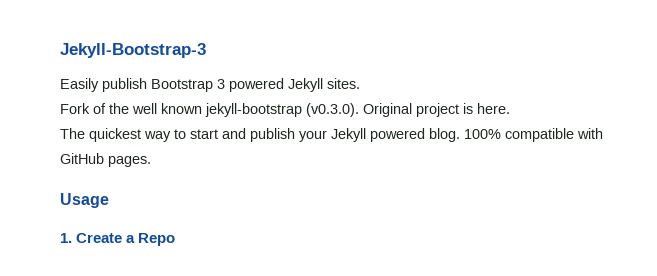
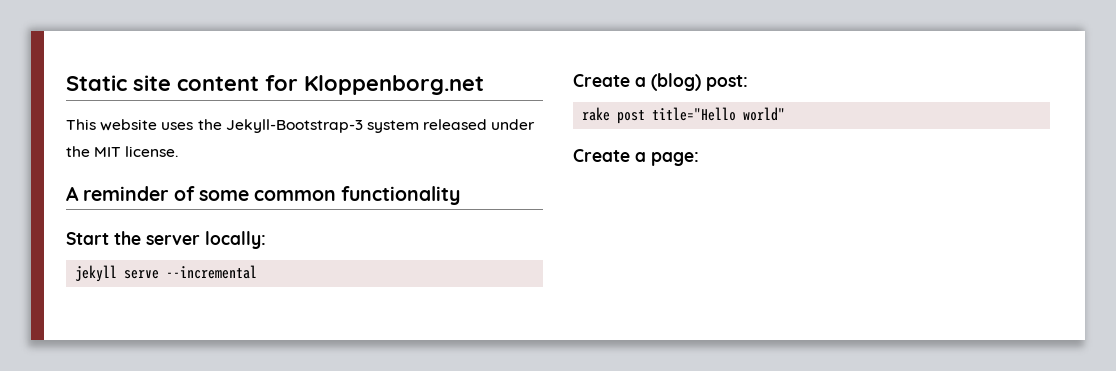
[60,43,206,58] [60,78,360,92] [60,103,510,117] [60,128,603,142] [60,153,151,167] [60,193,109,208] [60,233,176,246] Jekyll-Bootstrap-3 // Easily publish Bootstrap 3 powered Jekyll sites. // Fork of the well known jekyll-bootstrap (v0.3.0). Original project is here. // The quickest way to start and publish your Jekyll powered blog. 100% compatible with GitHub pages. // Usage // 1. Create a Repo -> [66,75,484,95] [66,119,536,133] [66,146,179,157] [66,186,461,205] [66,231,266,249] [75,265,258,282] [573,73,748,91] [582,107,786,124] [573,149,699,166] Static site content for Kloppenborg.net // This website uses the Jekyll-Bootstrap-3 system released under the MIT license. // A reminder of some common functionality // Start the server locally: // jekyll serve --incremental // Create a (blog) post: // rake post title="Hello world" // Create a page:

